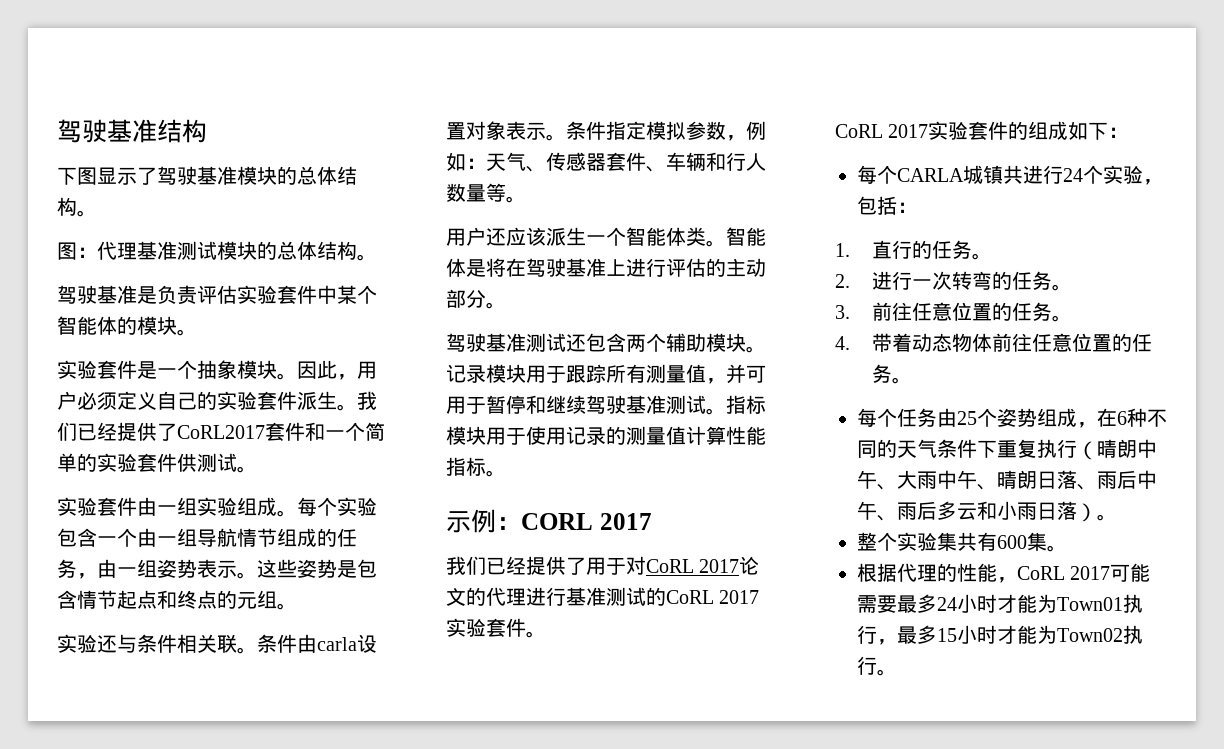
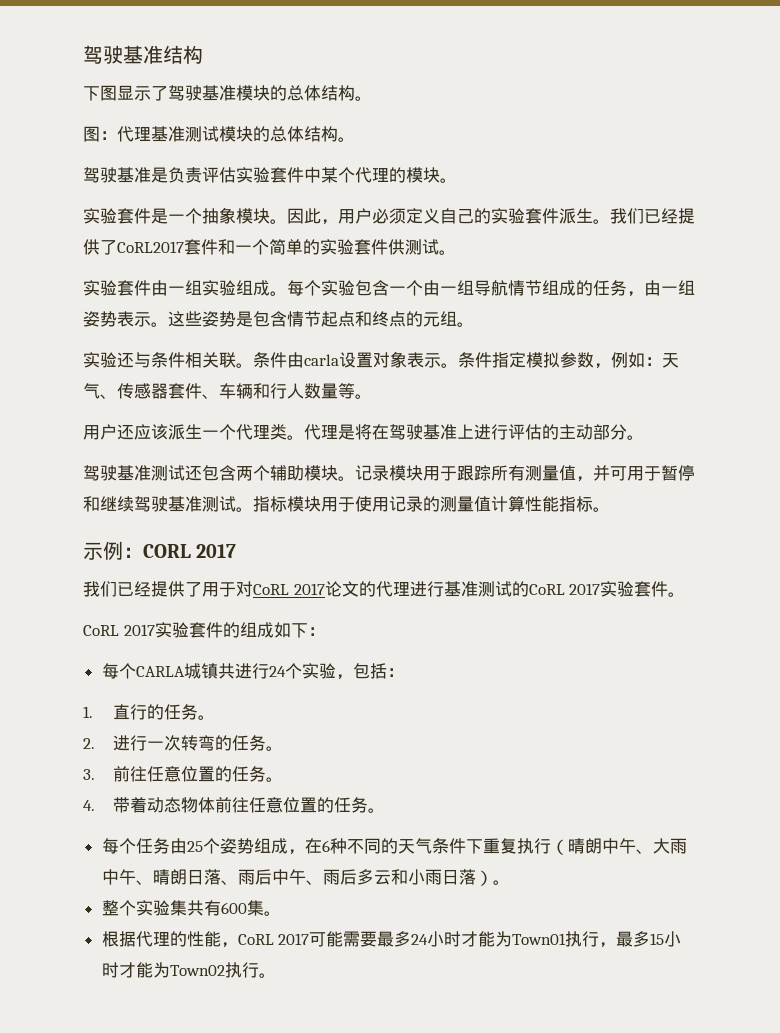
[57,316,117,335] 智能体 -> [355,167,389,183] 代理
[626,227,766,247] [446,258,466,277] 智能体类。智能体 -> [236,424,338,440] 代理类。代理

